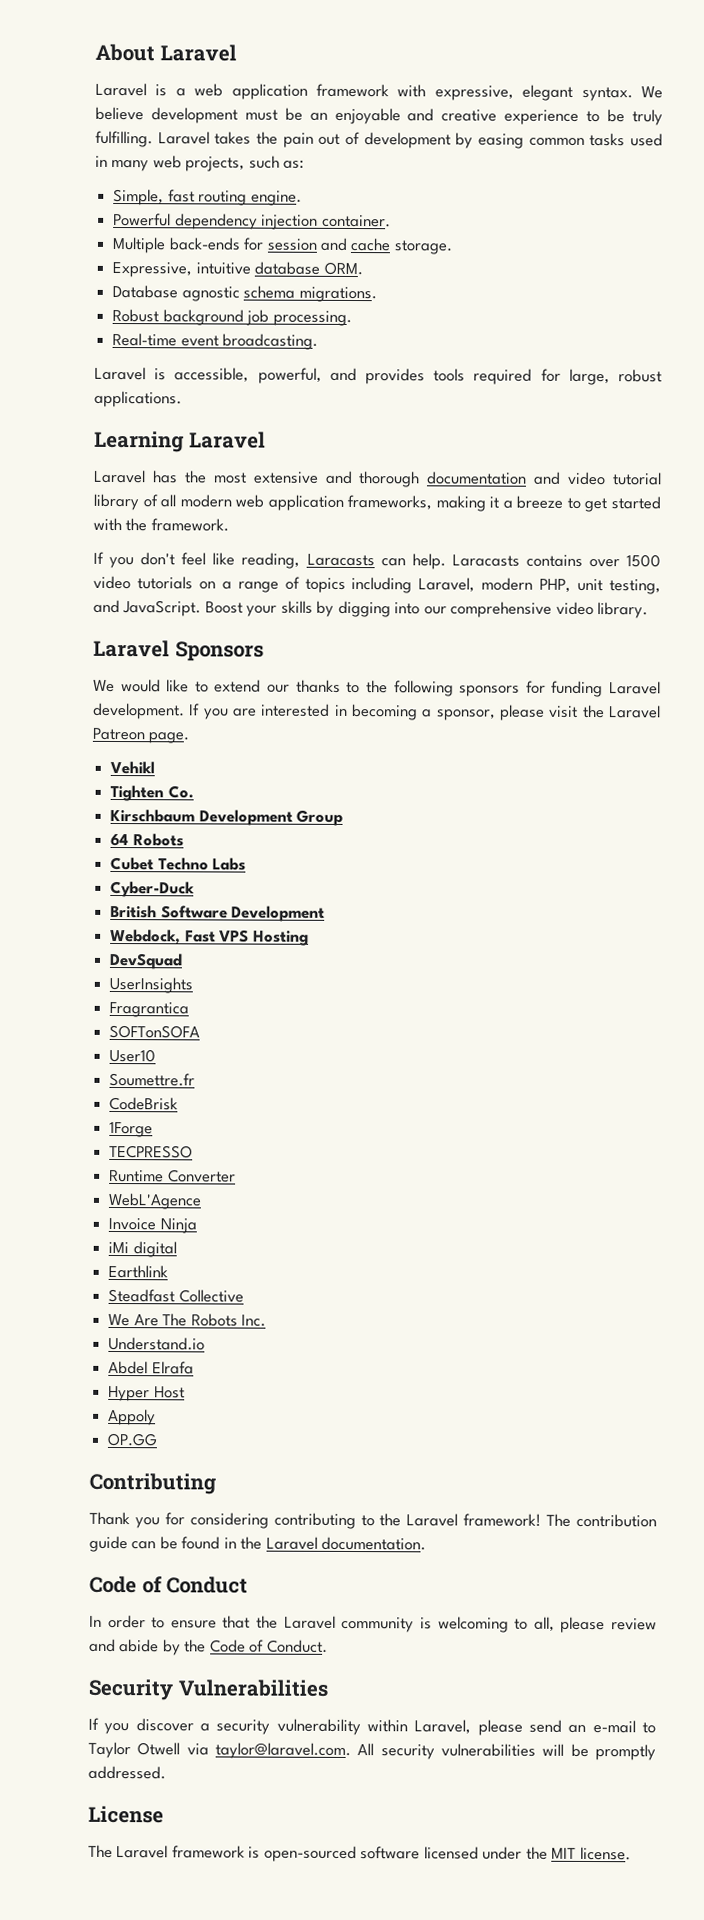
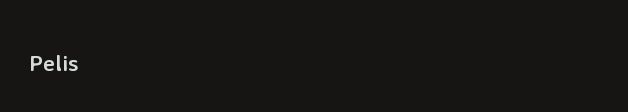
[95,43,237,62] [95,82,663,102] [95,106,663,126] [95,130,663,149] [95,155,305,172] [113,188,302,206] [113,212,391,230] [112,236,453,255] [112,261,363,278] [112,284,377,303] [112,308,352,326] [112,332,319,350] [94,366,662,386] [94,390,182,408] [94,430,266,453] [93,469,662,488] [93,493,662,513] [93,517,229,532] [93,551,661,570] [93,575,661,595] [93,599,649,619] [93,639,264,662] [93,679,662,698] [93,702,661,721] [92,727,190,744] [110,760,156,775] [110,784,194,802] [110,808,344,826] [110,833,184,847] [110,856,247,871] [110,880,196,898] [110,904,326,922] [110,928,309,946] [109,952,184,970] [109,976,194,994] [109,1001,190,1018] [109,1024,201,1039] [109,1048,157,1063] [109,1072,196,1087] [109,1096,179,1111] [109,1121,154,1138] [109,1144,194,1159] [109,1169,236,1183] [108,1192,203,1210] [108,1217,197,1234] [108,1241,177,1258] [108,1264,169,1279] [108,1288,244,1303] [108,1313,266,1327] [108,1336,206,1351] [108,1360,194,1375] [108,1385,185,1402] [108,1408,157,1426] [107,1432,159,1447] [89,1472,216,1495] [89,1511,657,1530] [89,1535,427,1553] [89,1575,249,1594] [89,1614,658,1634] [89,1638,328,1656] [88,1678,328,1701] [88,1717,656,1736] [88,1741,656,1761] [88,1765,166,1780] [88,1805,164,1824] [88,1844,631,1863] About Laravel // Laravel is a web application framework with expressive, elegant syntax. We believe development must be an enjoyable and creative experience to be truly fulfilling. Laravel takes the pain out of development by easing common tasks used in many web projects, such as: // Simple, fast routing engine. // Powerful dependency injection container. // Multiple back-ends for session and cache storage. // Expressive, intuitive database ORM. // Database agnostic schema migrations. // Robust background job processing. // Real-time event broadcasting. // Laravel is accessible, powerful, and provides tools required for large, robust applications. // Learning Laravel // Laravel has the most extensive and thorough documentation and video tutorial library of all modern web application frameworks, making it a breeze to get started with the framework. // If you don't feel like reading, Laracasts can help. Laracasts contains over 1500 video tutorials on a range of topics including Laravel, modern PHP, unit testing, and JavaScript. Boost your skills by digging into our comprehensive video library. // Laravel Sponsors // We would like to extend our thanks to the following sponsors for funding Laravel development. If you are interested in becoming a sponsor, please visit the Laravel Patreon page. // Vehikl // Tighten Co. // Kirschbaum Development Group // 64 Robots // Cubet Techno Labs // Cyber-Duck // British Software Development // Webdock, Fast VPS Hosting // DevSquad // UserInsights // Fragrantica // SOFTonSOFA // User10 // Soumettre.fr // CodeBrisk // 1Forge // TECPRESSO // Runtime Converter // WebL'Agence // Invoice Ninja // iMi digital // Earthlink // Steadfast Collective // We Are The Robots Inc. // Understand.io // Abdel Elrafa // Hyper Host // Appoly // OP.GG // Contributing // Thank you for considering contributing to the Laravel framework! The contribution guide can be found in the Laravel documentation. // Code of Conduct // In order to ensure that the Laravel community is welcoming to all, please review and abide by the Code of Conduct. // Security Vulnerabilities // If you discover a security vulnerability within Laravel, please send an e-mail to Taylor Otwell via taylor@laravel.com. All security vulnerabilities will be promptly addressed. // License // The Laravel framework is open-sourced software licensed under the MIT license. -> [29,55,79,71] Pelis

